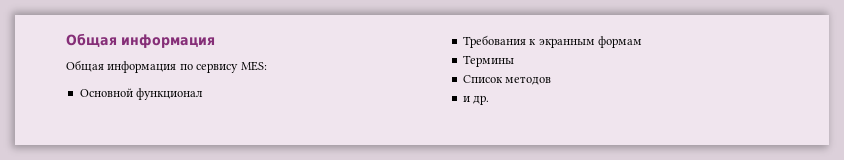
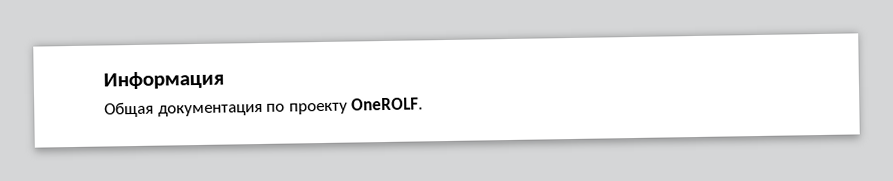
[66,33,215,48] [66,60,267,73] [79,88,204,100] [462,35,642,48] [462,55,514,67] [462,75,552,85] [462,95,490,105] Общая информация // Общая информация по сервису MES: // Основной функционал // Требования к экранным формам // Термины // Список методов // и др. -> [103,70,224,90] [104,97,424,118] Информация // Общая документация по проекту OneROLF.

